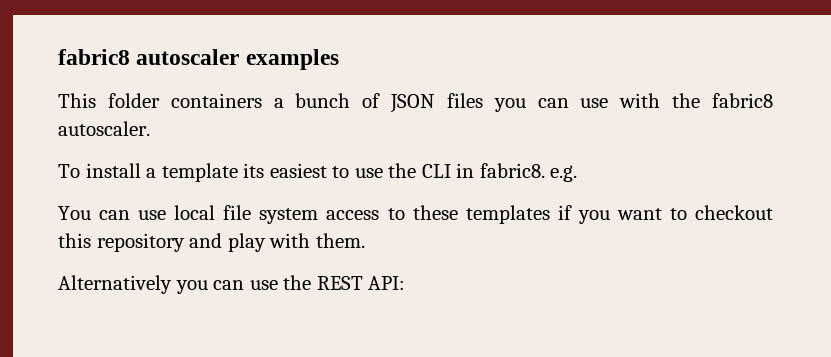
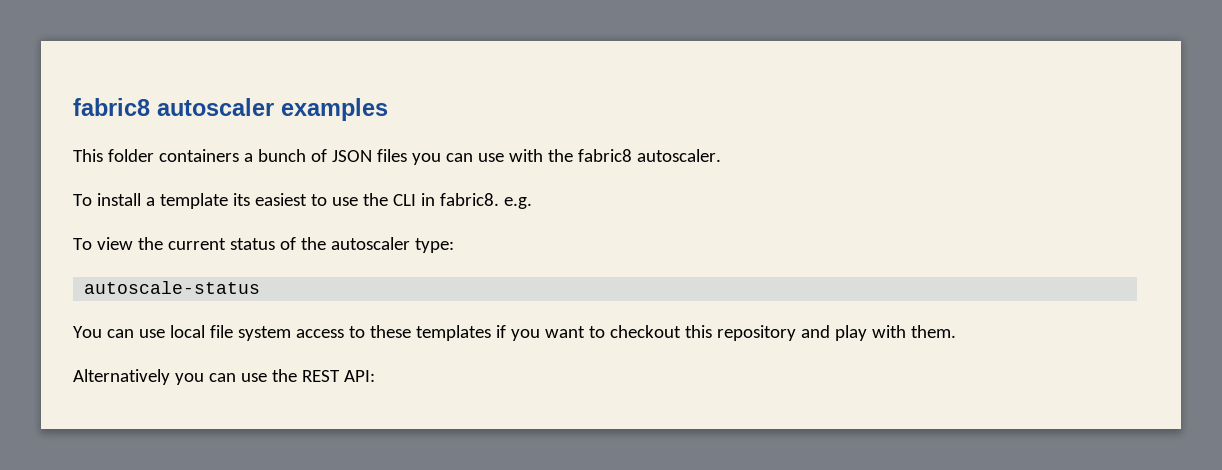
(578, 173) none -> [73,237,454,253] [84,281,261,294] // To view the current status of the autoscaler type: // autoscale-status

